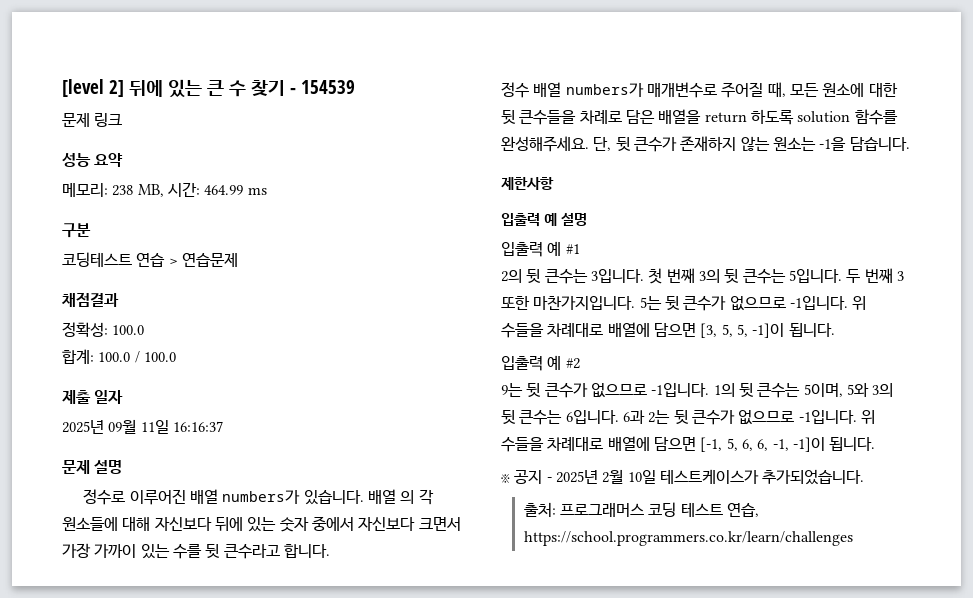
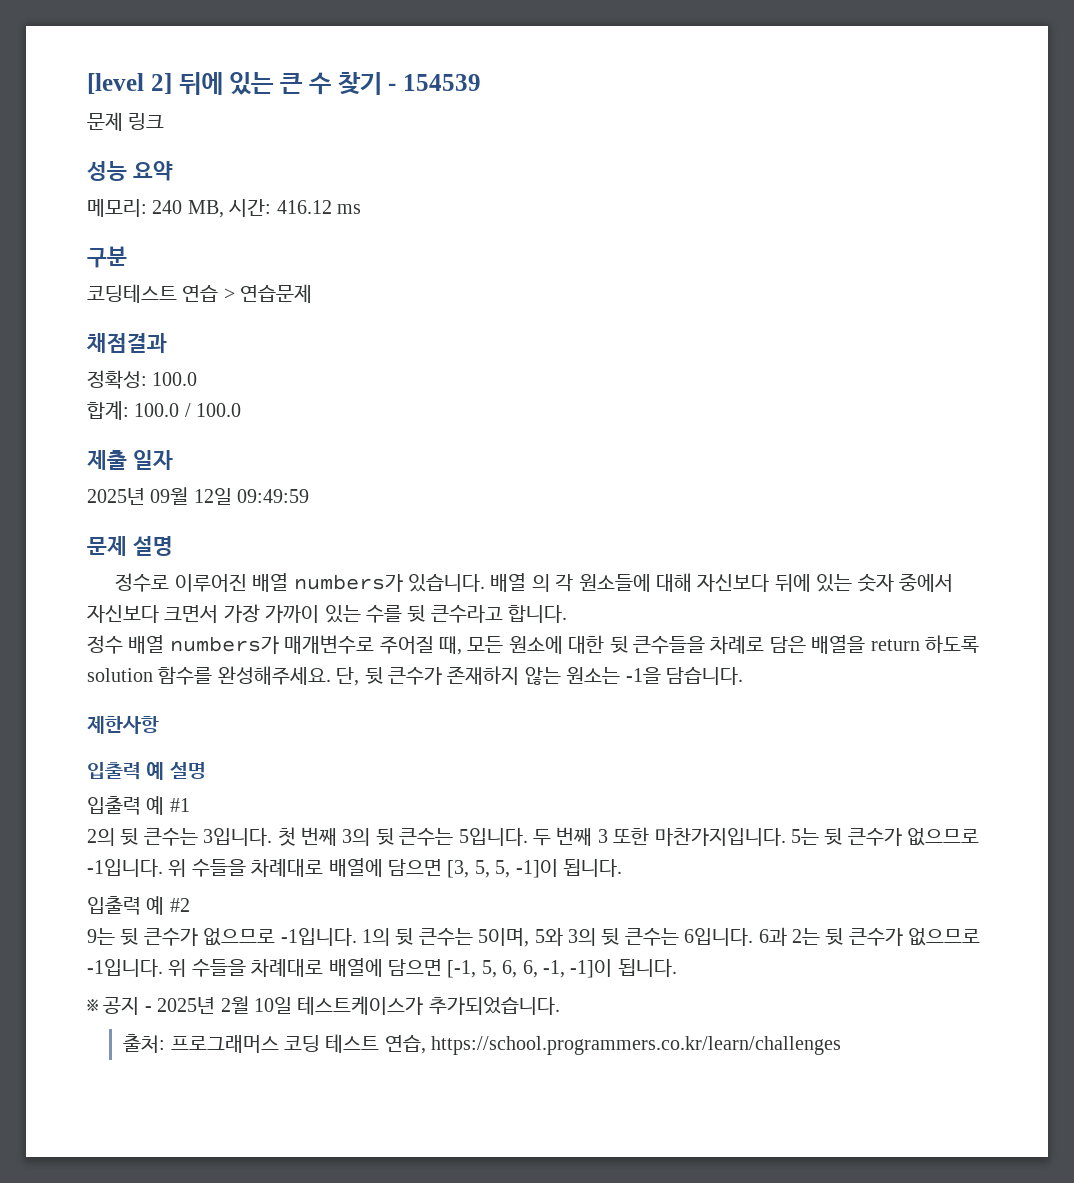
[112,185,134,196] 238 -> [152,200,183,214] 240
[204,185,244,195] 464.99 -> [276,200,332,214] 416.12
[140,420,223,434] 11일 16:16:37 -> [193,488,310,505] 12일 09:49:59

